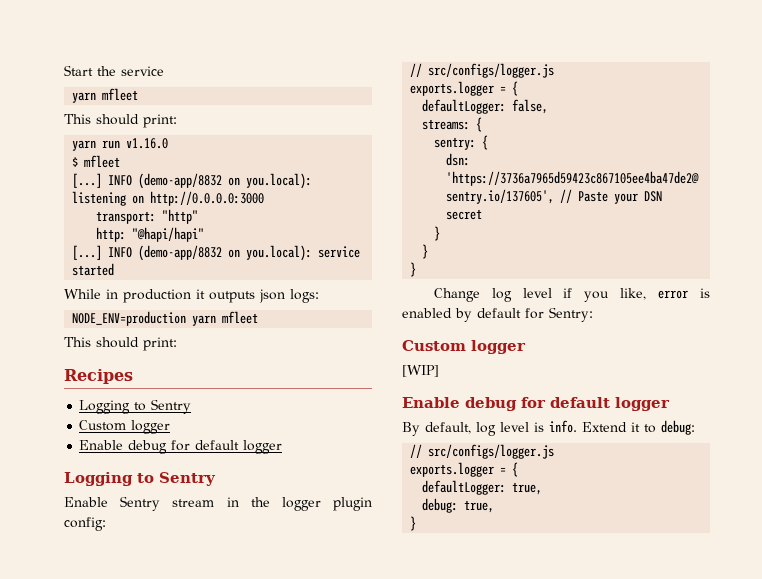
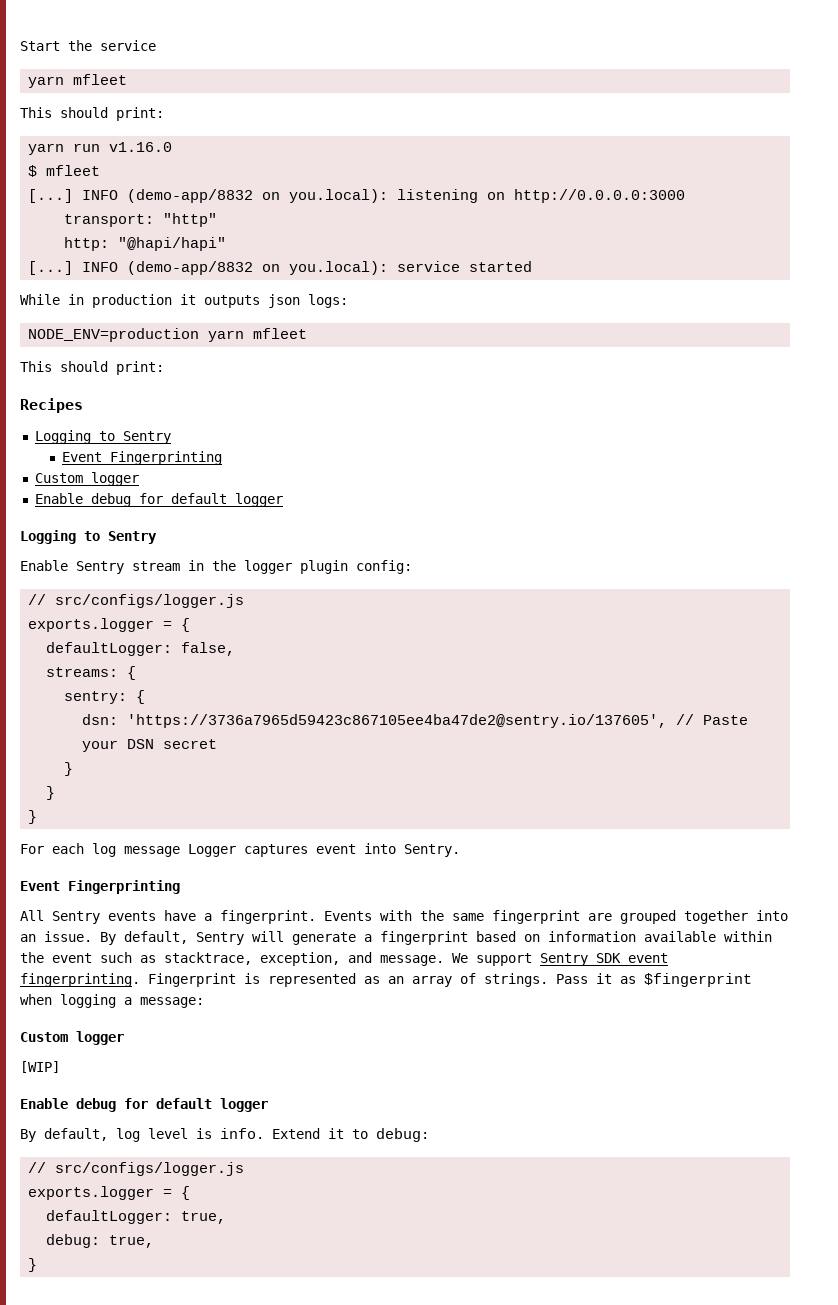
(192, 406) none -> [61,451,222,465] // Event Fingerprinting
[433,288,710,302] [402,307,593,322] Change log level if you like, error is enabled by default for Sentry: -> [20,843,460,857] [20,880,180,894] [20,910,788,924] [20,931,772,945] [20,952,668,966] [20,973,752,987] [20,994,204,1008] For each log message Logger captures event into Sentry. // Event Fingerprinting // All Sentry events have a fingerprint. Events with the same fingerprint are grouped together into an issue. By default, Sentry will generate a fingerprint based on information available within the event such as stacktrace, exception, and message. We support Sentry SDK event fingerprinting. Fingerprint is represented as an array of strings. Pass it as $fingerprint when logging a message:

